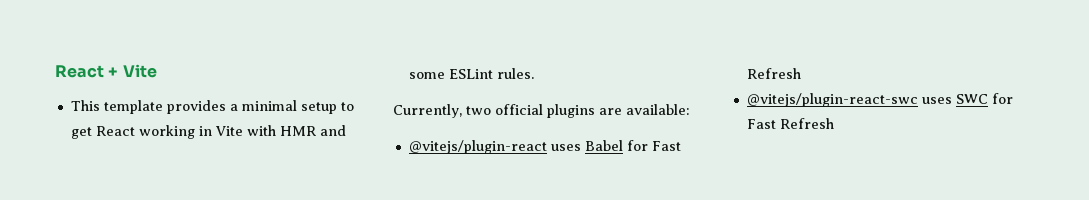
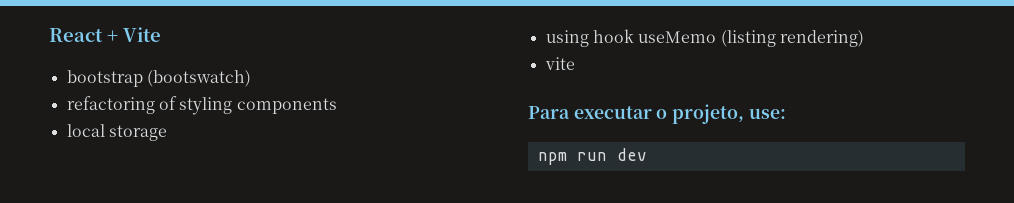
[70,100,354,114] [70,125,346,139] [408,68,534,79] [393,104,690,118] [408,140,681,154] [746,68,801,79] [746,93,1013,107] [746,118,834,129] This template provides a minimal setup to get React working in Vite with HMR and some ESLint rules. // Currently, two official plugins are available: // @vitejs/plugin-react uses Babel for Fast Refresh // @vitejs/plugin-react-swc uses SWC for Fast Refresh -> [66,70,251,87] [66,96,337,115] [66,124,167,141] [545,29,864,47] [544,57,575,70] [528,104,786,124] [537,148,647,165] bootstrap (bootswatch) // refactoring of styling components // local storage // using hook useMemo (listing rendering) // vite // Para executar o projeto, use: // npm run dev

